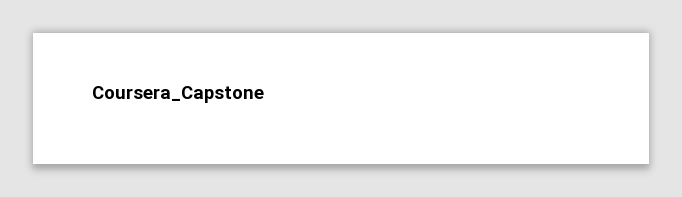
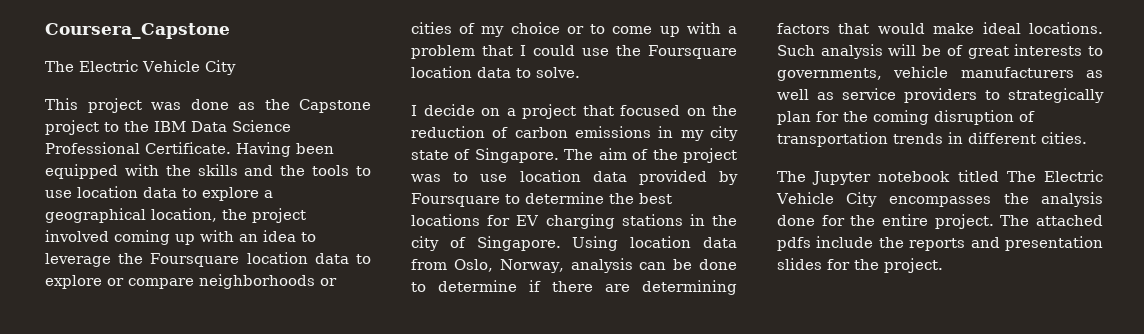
(264, 94) none -> [45,60,236,75] [45,98,371,113] [45,120,291,135] [45,142,334,157] [45,164,371,179] [45,186,273,201] [45,208,306,223] [45,230,316,245] [45,252,371,267] [45,274,337,289] [411,22,737,37] [411,45,737,59] [411,66,580,78] [411,104,737,119] [411,126,738,141] [411,148,737,163] [411,170,738,185] [411,192,672,207] [411,214,737,229] [411,236,737,251] [411,258,737,273] [411,280,737,295] [777,22,1103,34] [777,44,1103,59] [777,66,1103,81] [777,88,1104,103] [777,110,1035,125] [777,132,1087,147] [777,170,1103,185] [776,192,1103,207] [777,214,1103,229] [777,236,1103,251] [777,258,943,273] // The Electric Vehicle City // This project was done as the Capstone project to the IBM Data Science Professional Certificate. Having been equipped with the skills and the tools to use location data to explore a geographical location, the project involved coming up with an idea to leverage the Foursquare location data to explore or compare neighborhoods or cities of my choice or to come up with a problem that I could use the Foursquare location data to solve. // I decide on a project that focused on the reduction of carbon emissions in my city state of Singapore. The aim of the project was to use location data provided by Foursquare to determine the best locations for EV charging stations in the city of Singapore. Using location data from Oslo, Norway, analysis can be done to determine if there are determining factors that would make ideal locations. Such analysis will be of great interests to governments, vehicle manufacturers as well as service providers to strategically plan for the coming disruption of transportation trends in different cities. // The Jupyter notebook titled The Electric Vehicle City encompasses the analysis done for the entire project. The attached pdfs include the reports and presentation slides for the project.

